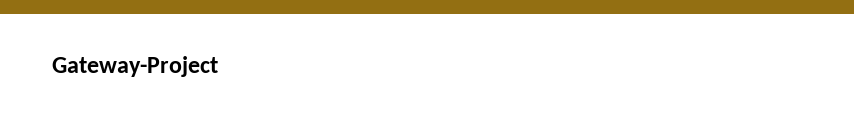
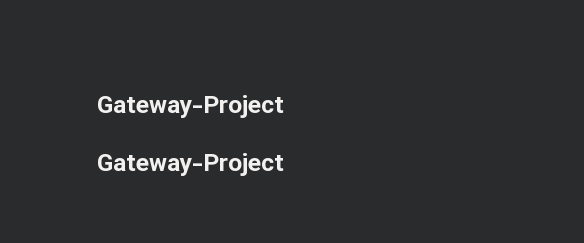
[52,56,218,77] Gateway-Project -> [97,95,284,118] [97,153,284,176] Gateway-Project // Gateway-Project

